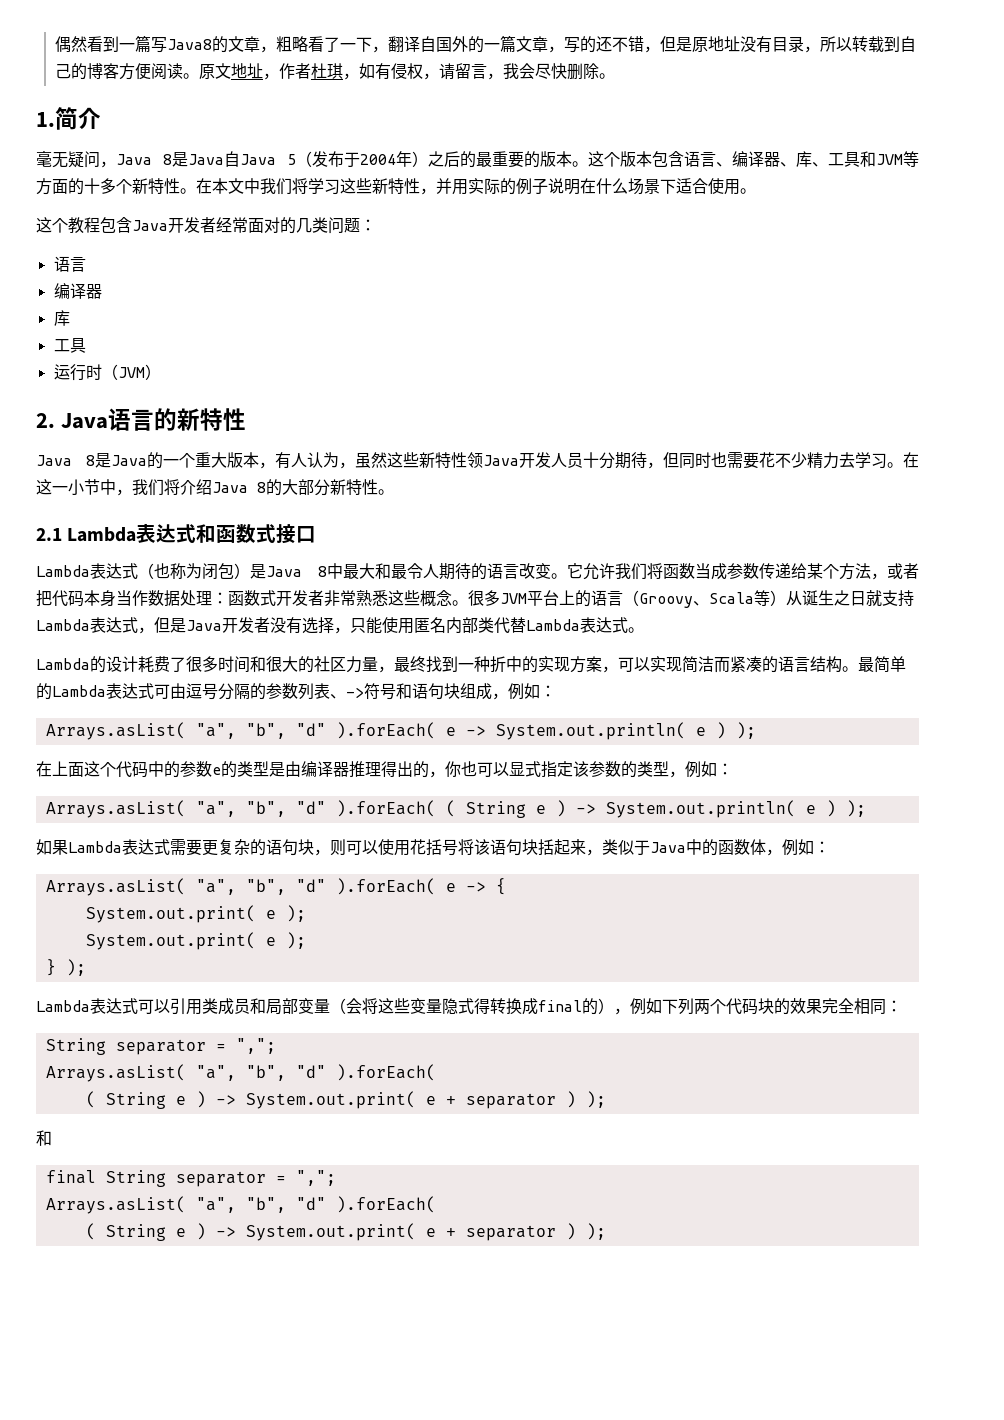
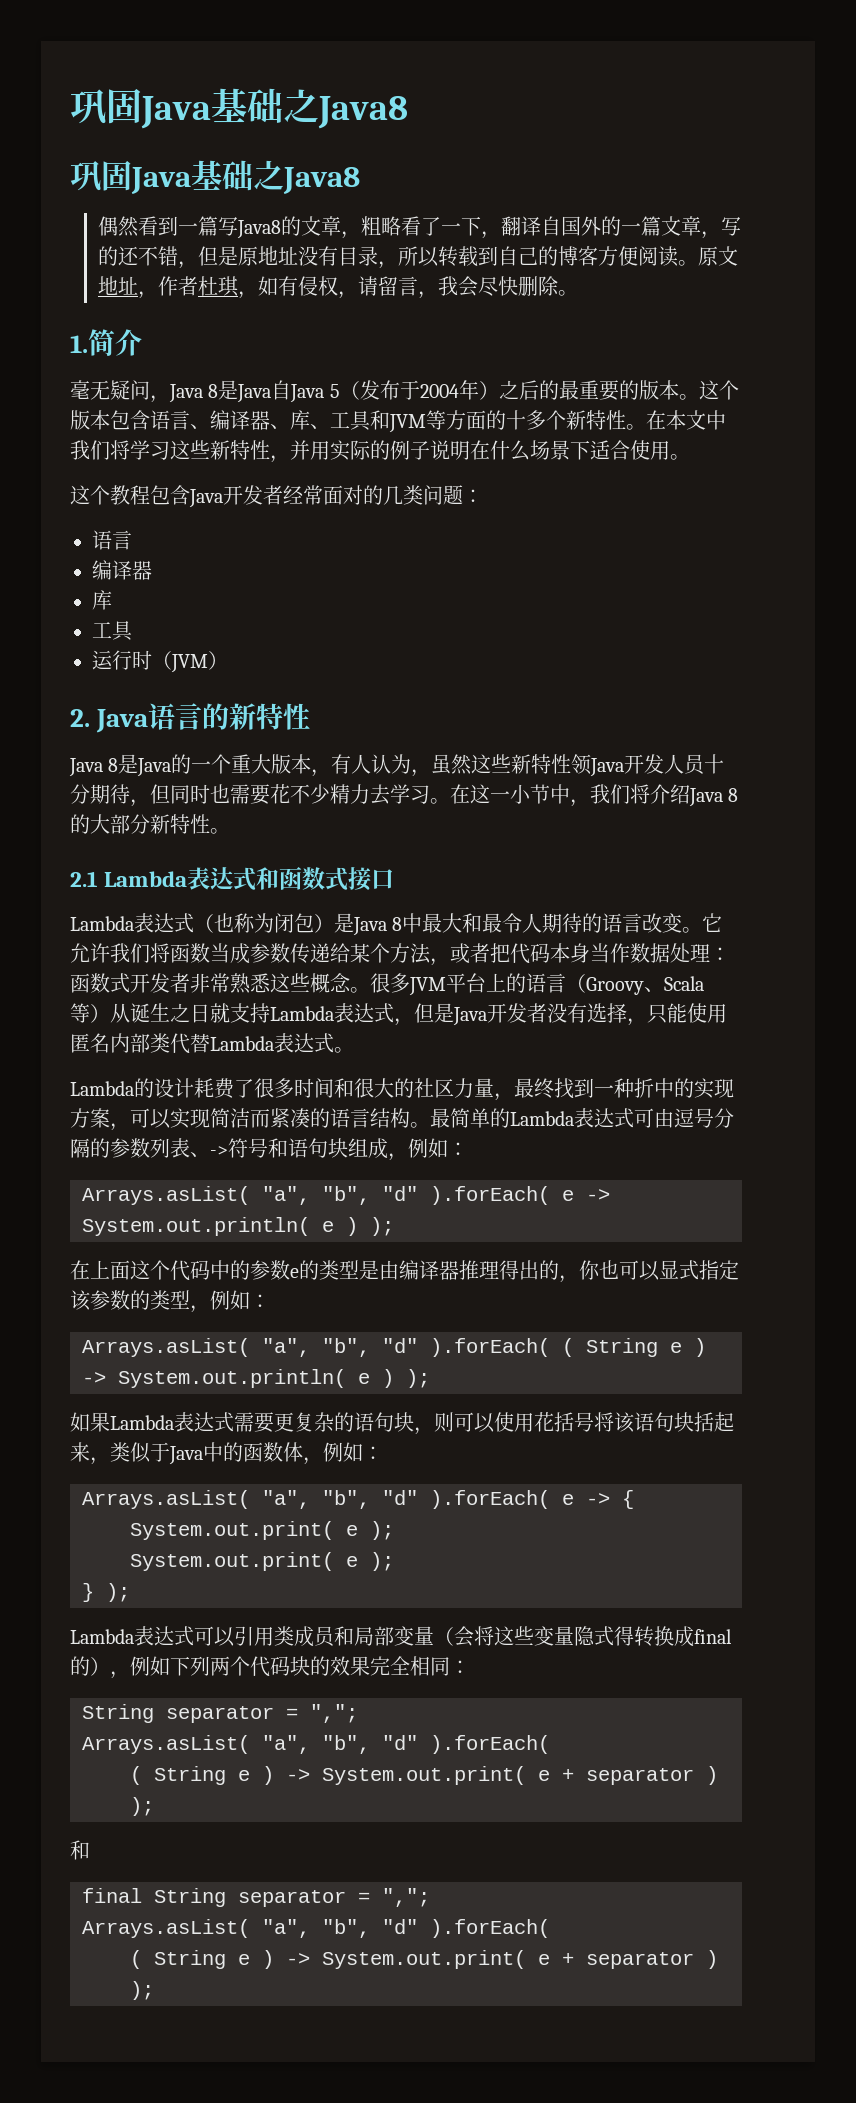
(54, 44) none -> [70,88,408,129] [70,160,360,194] 巩固Java基础之Java8 // 巩固Java基础之Java8 //

